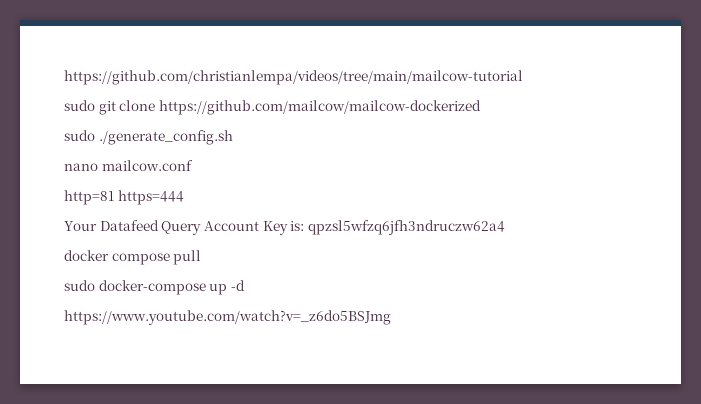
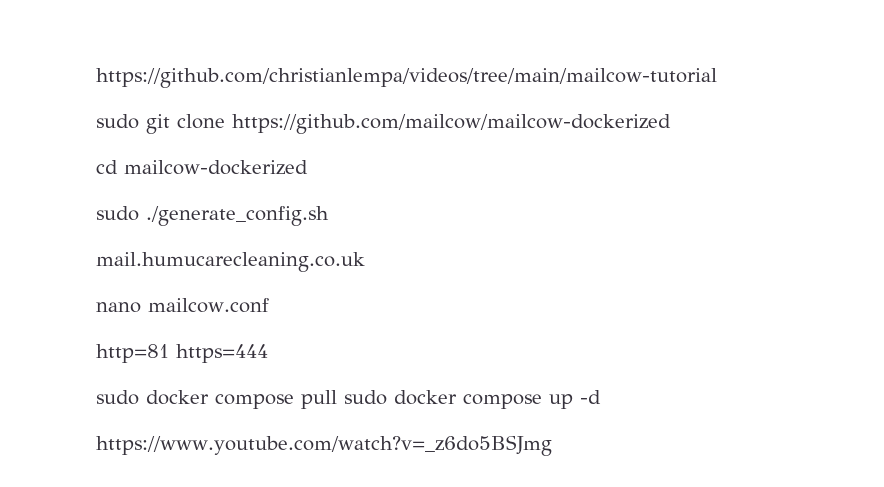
(481, 107) none -> [96,160,308,175] // cd mailcow-dockerized
(233, 137) none -> [96,252,365,272] // mail.humucarecleaning.co.uk
[64,220,505,235] Your Datafeed Query Account Key is: qpzsl5wfzq6jfh3ndruczw62a4 // -> [96,390,139,405] sudo
[64,280,206,295] // sudo docker-compose -> [344,390,542,409] sudo docker compose

